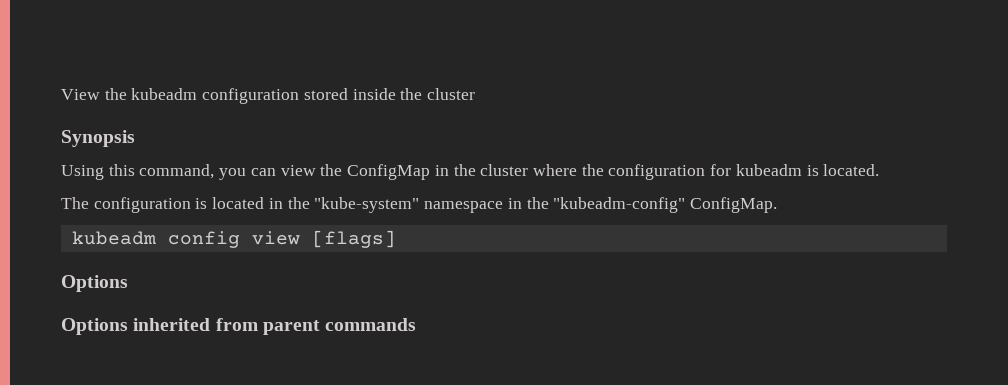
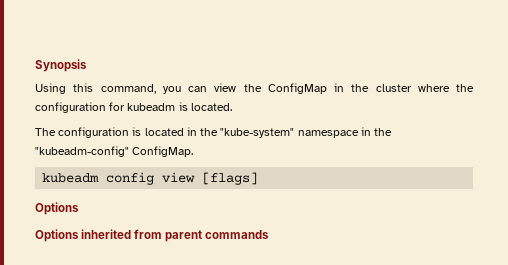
[61,88,476,104] View the kubeadm configuration stored inside the cluster // -> (35, 65) none

